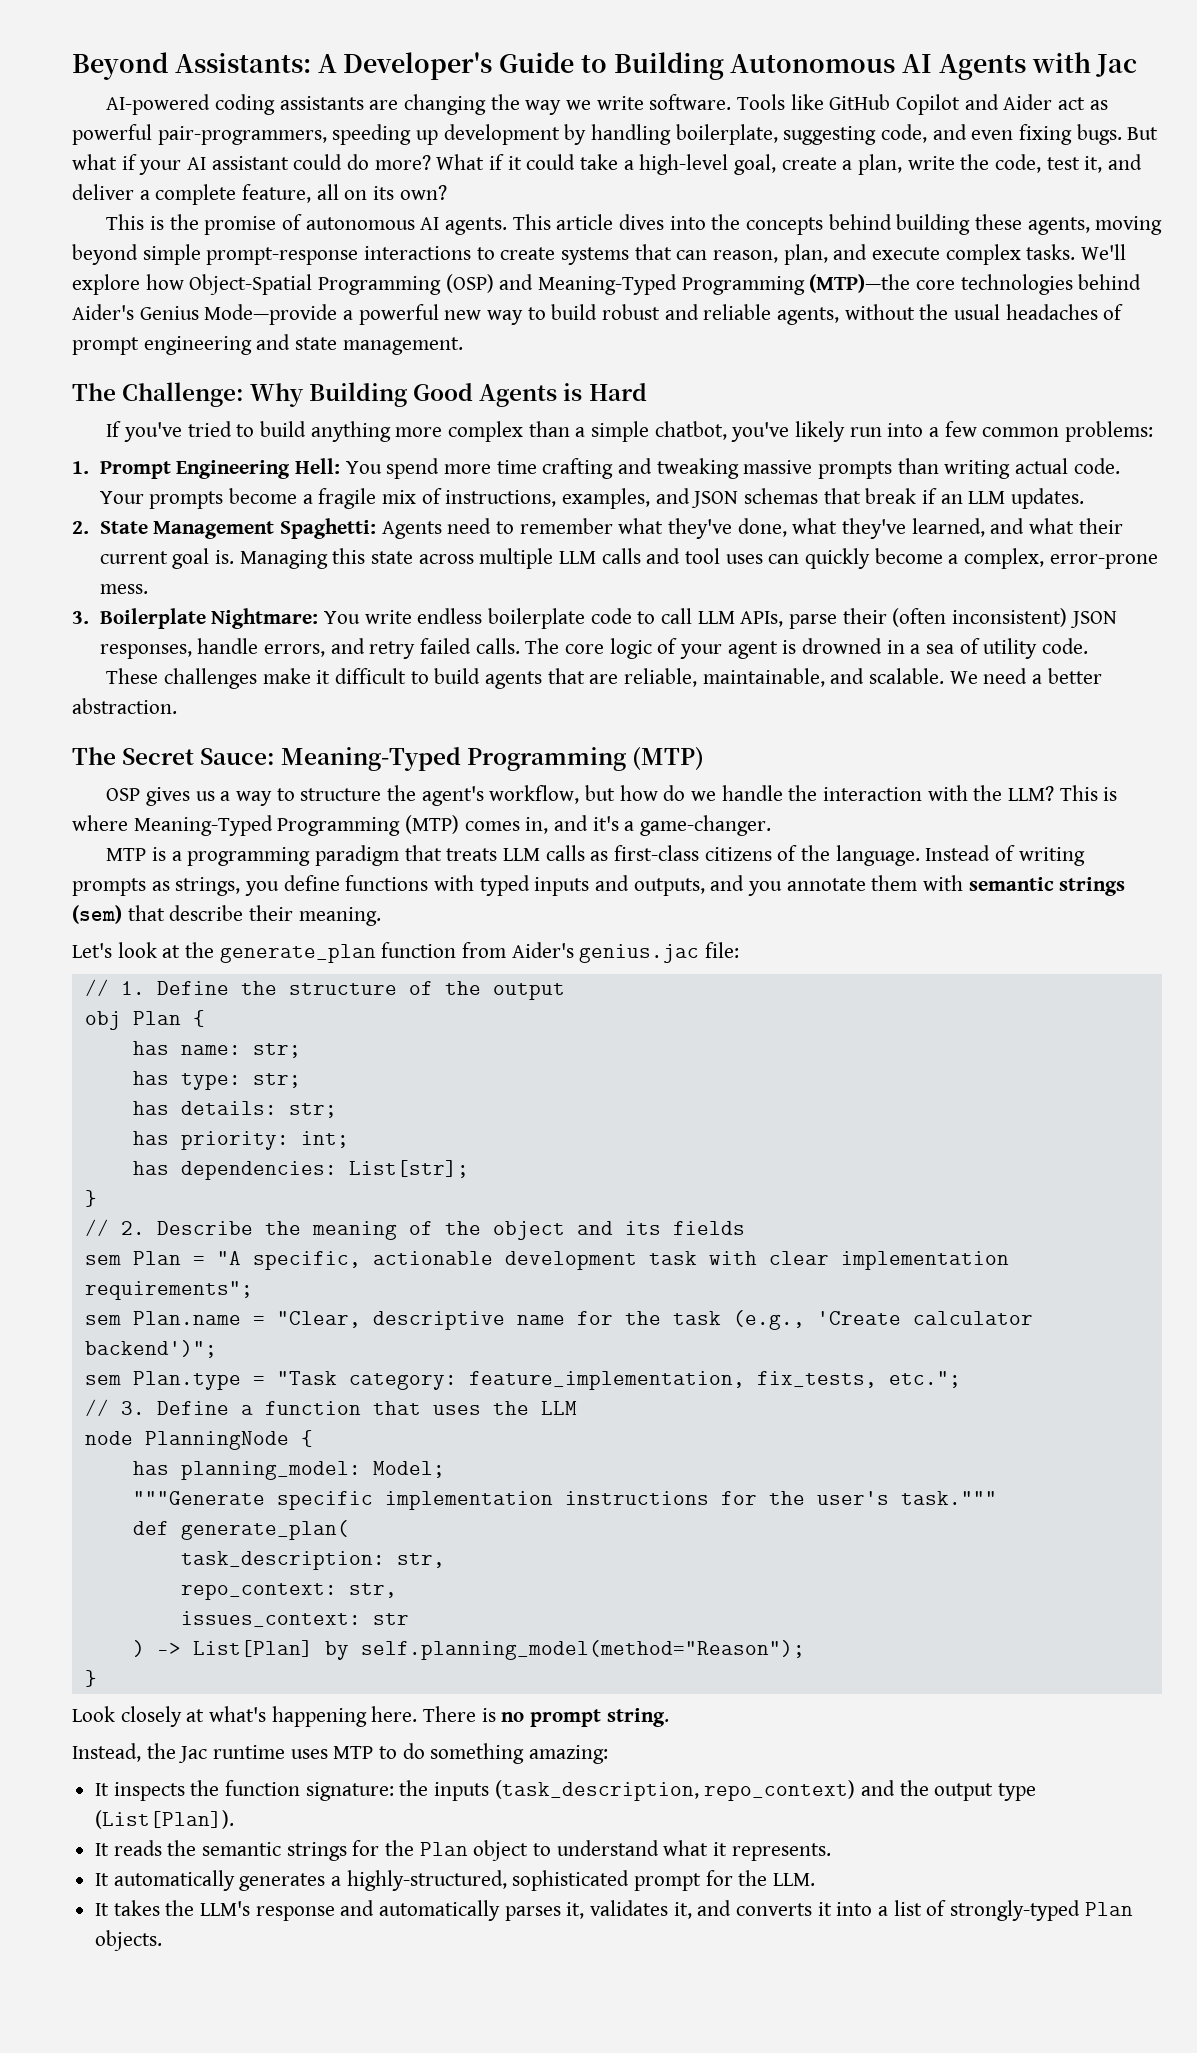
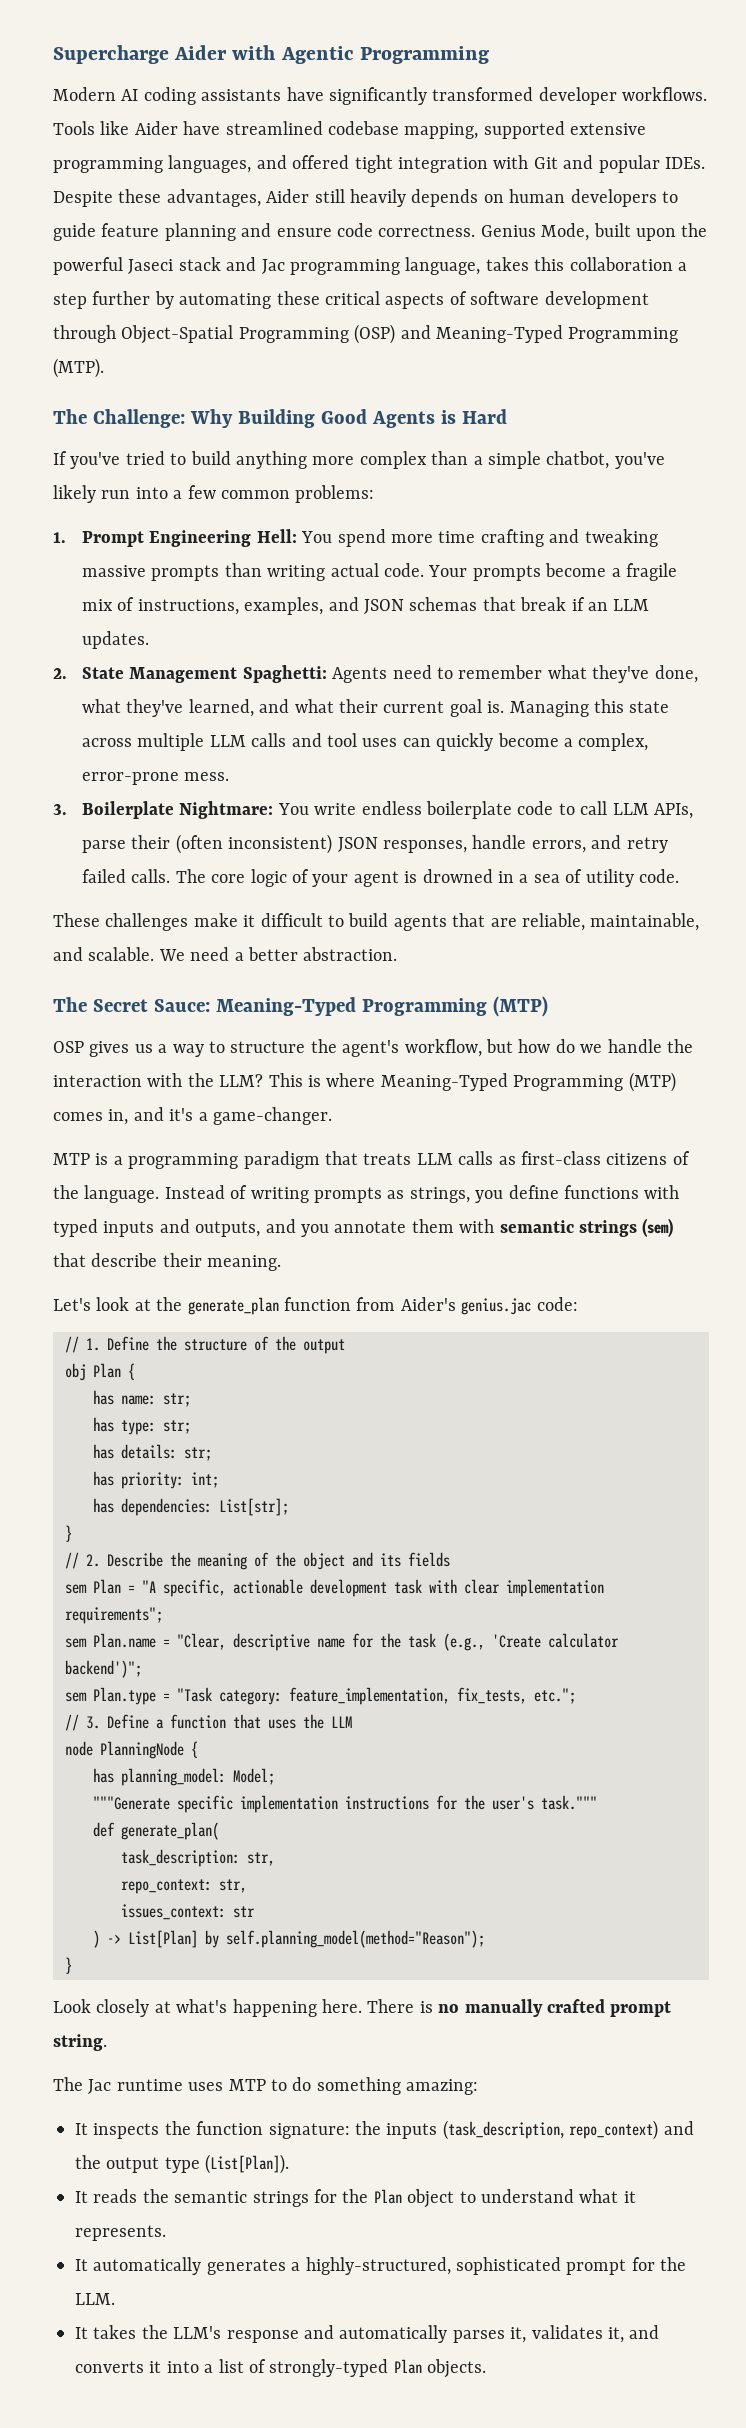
[72,52,1138,80] [106,94,1108,115] [72,124,1159,145] [72,154,1143,175] [72,184,447,205] [106,214,1163,235] [72,244,1127,265] [72,274,184,295] Beyond Assistants: A Developer's Guide to Building Autonomous AI Agents with Jac // AI-powered coding assistants are changing the way we write software. Tools like GitHub Copilot and Aider act as powerful pair-programmers, speeding up development by handling boilerplate, suggesting code, and even fixing bugs. But what if your AI assistant could do more? What if it could take a high-level goal, create a plan, write the code, test it, and deliver a complete feature, all on its own? // This is the promise of autonomous AI agents. This article dives into the concepts behind building these agents, moving beyond simple prompt-response interactions to create systems that can reason, plan, and execute complex tasks. We'll explore how -> [53,45,489,64] [53,87,708,105] [53,121,647,139] [53,155,705,173] [53,189,678,207] [53,223,708,241] [53,257,687,275] [53,291,649,309] [53,325,116,343] Supercharge Aider with Agentic Programming // Modern AI coding assistants have significantly transformed developer workflows. Tools like Aider have streamlined codebase mapping, supported extensive programming languages, and offered tight integration with Git and popular IDEs. Despite these advantages, Aider still heavily depends on human developers to guide feature planning and ensure code correctness. Genius Mode, built upon the powerful Jaseci stack and Jac programming language, takes this collaboration a step further by automating these critical aspects of software development through
[809,274,1142,295] [72,304,1124,325] [72,334,463,355] (MTP)—the core technologies behind Aider's Genius Mode—provide a powerful new way to build robust and reliable agents, without the usual headaches of prompt engineering and state management. -> [53,358,104,378] (MTP).
[705,942,740,958] file: -> [536,1297,578,1311] code:
(525, 1717) none -> [464,1999,605,2017] manually crafted
[72,1743,176,1762] Instead, the -> [53,2077,83,2091] The

